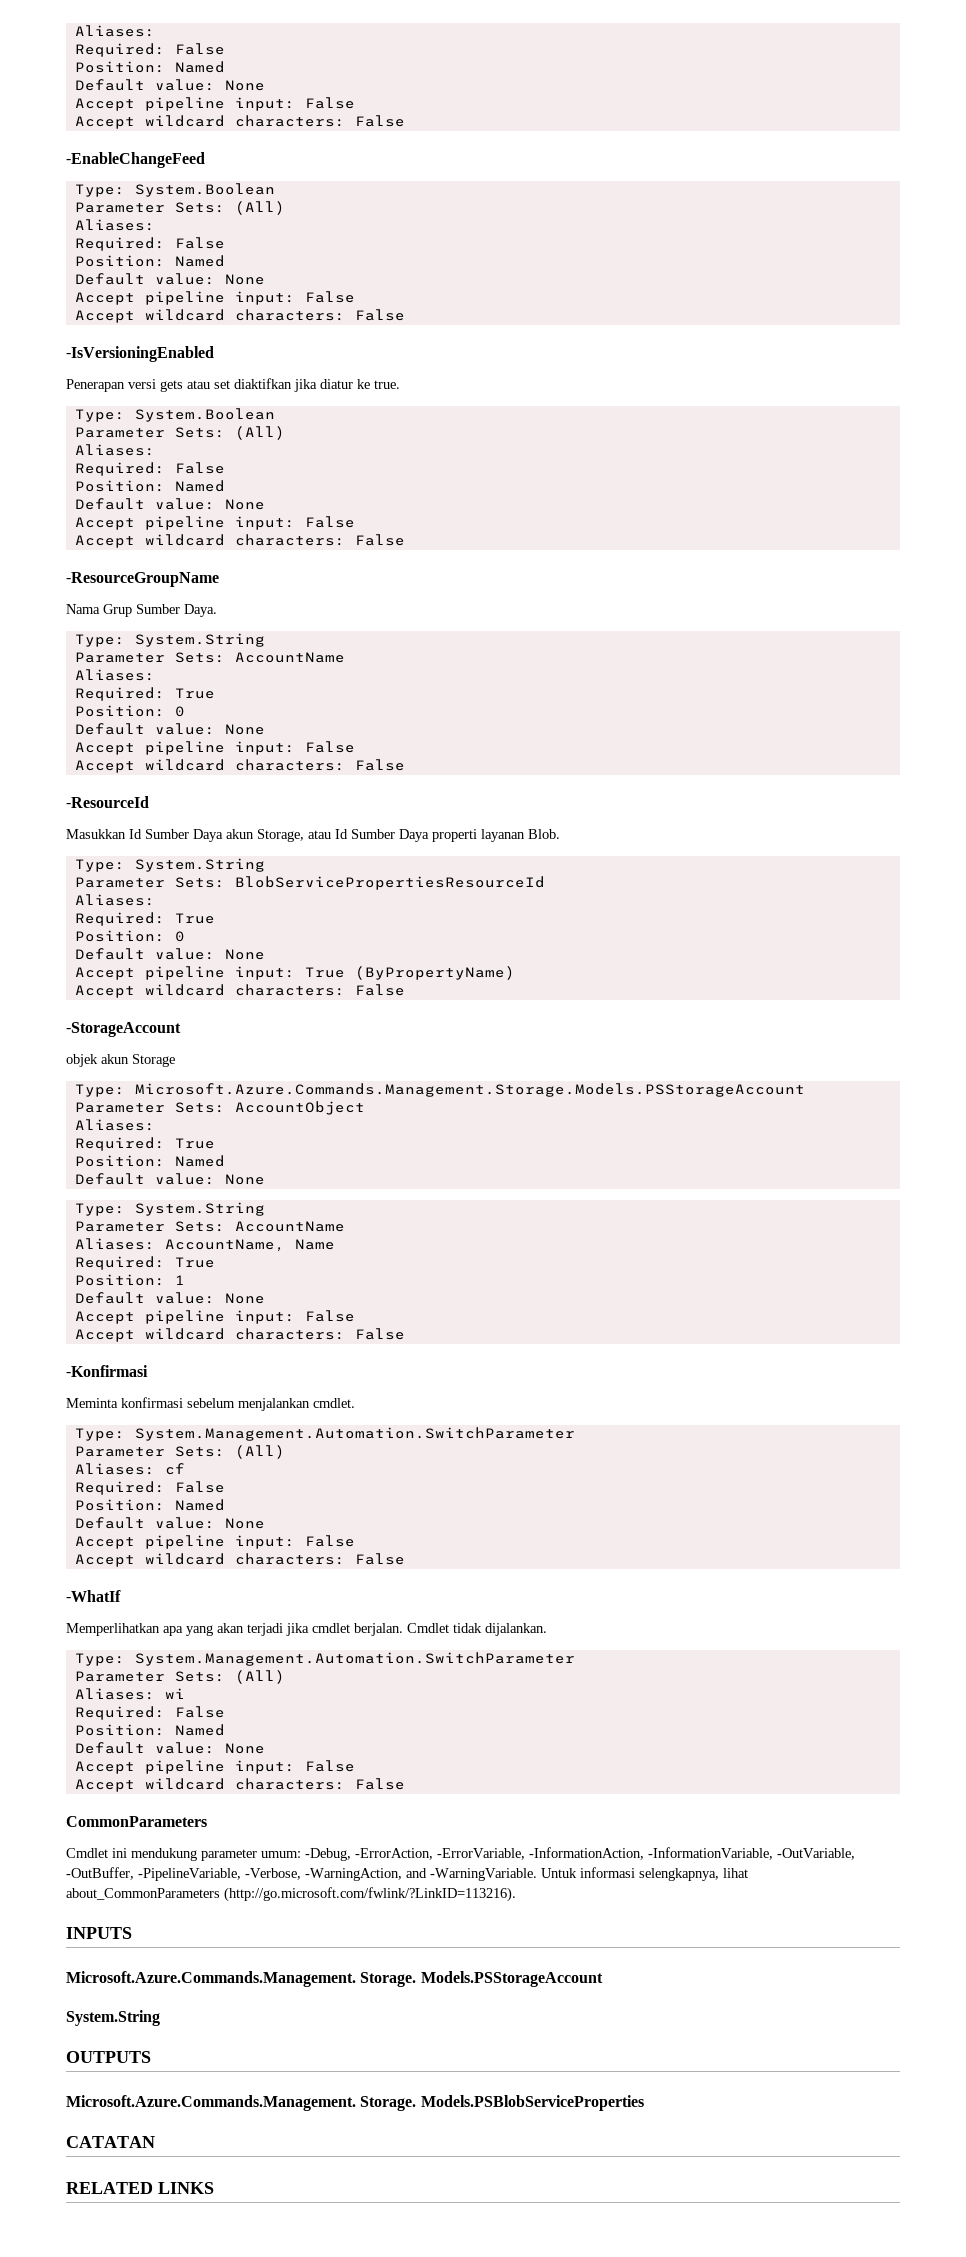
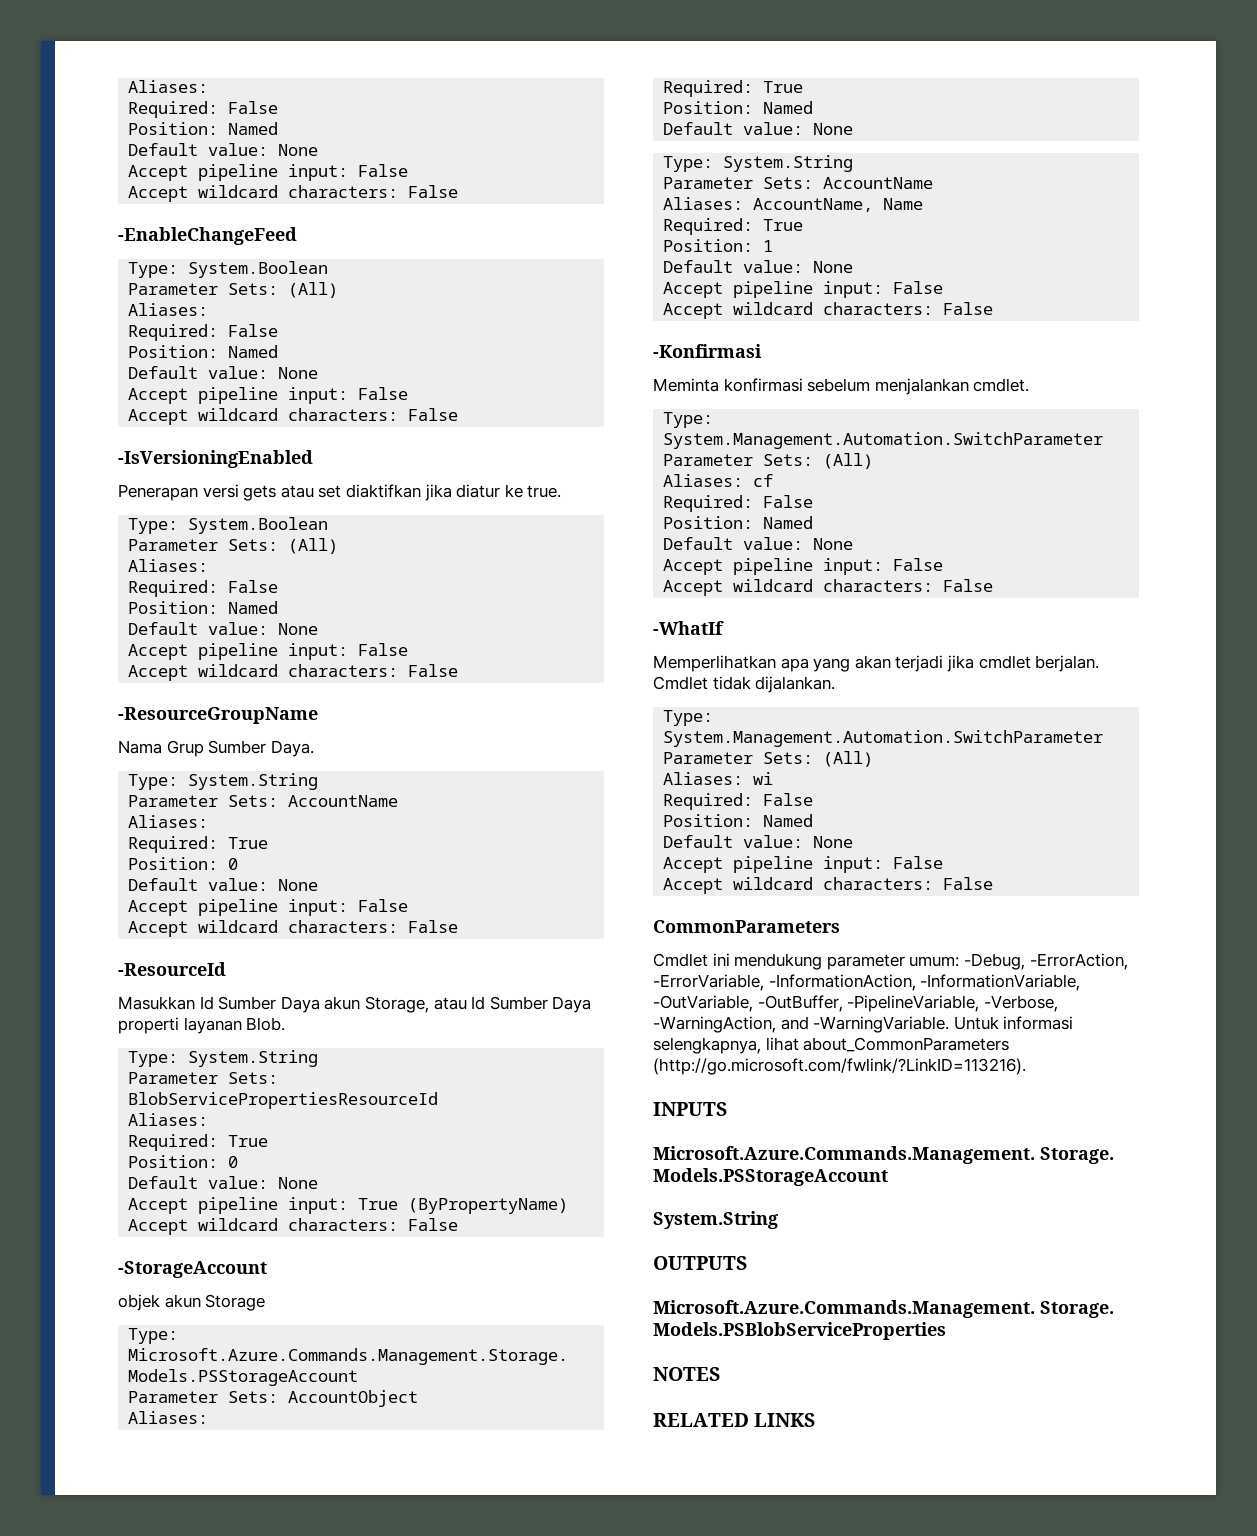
[66,2136,155,2148] CATATAN -> [653,1367,720,1381] NOTES

